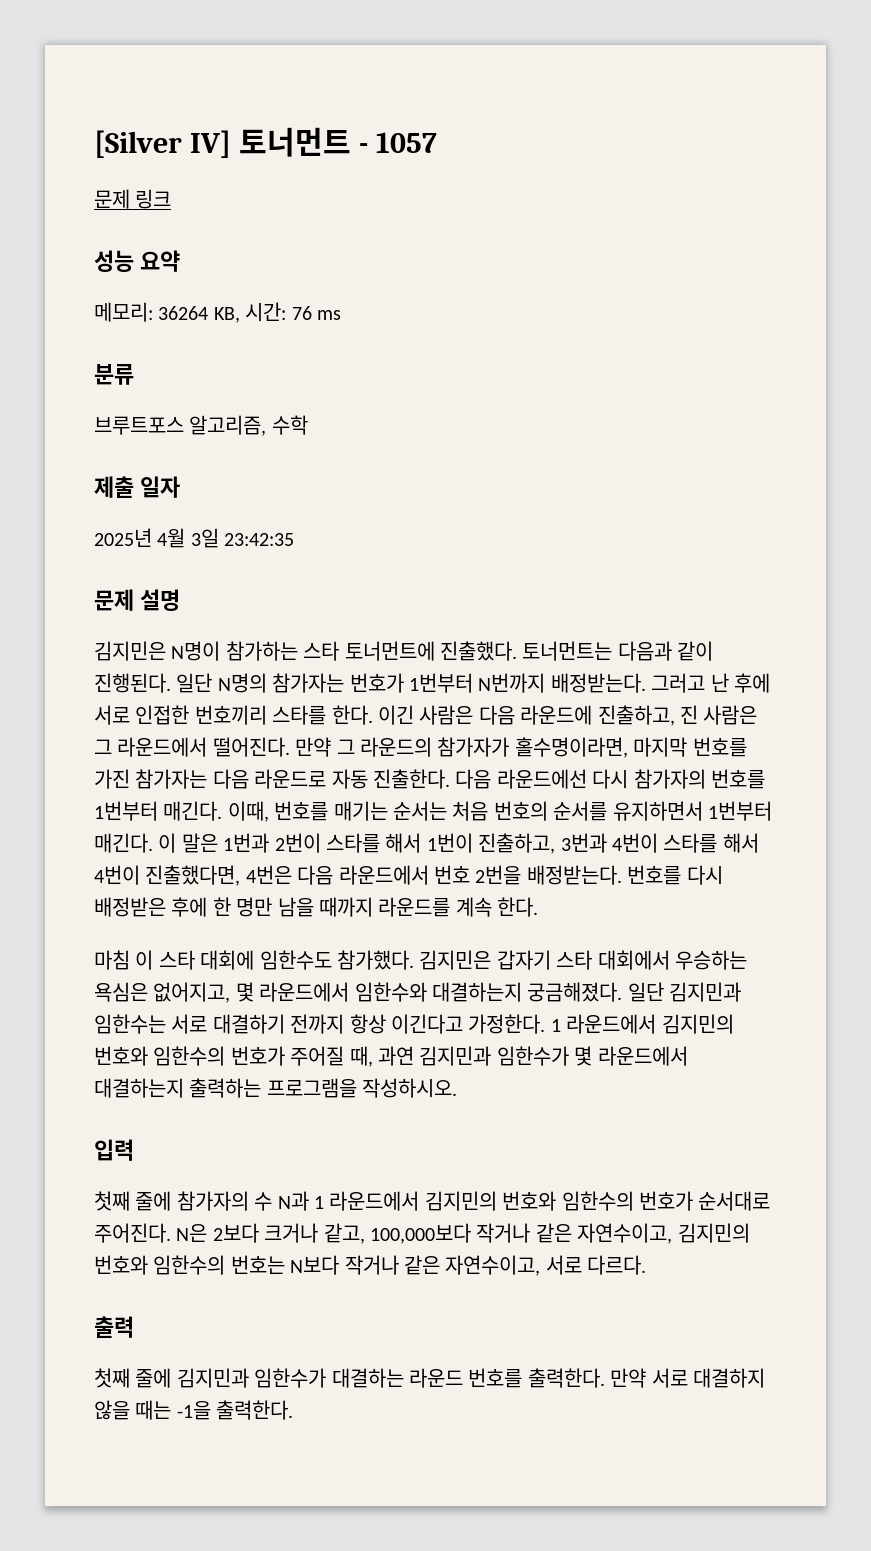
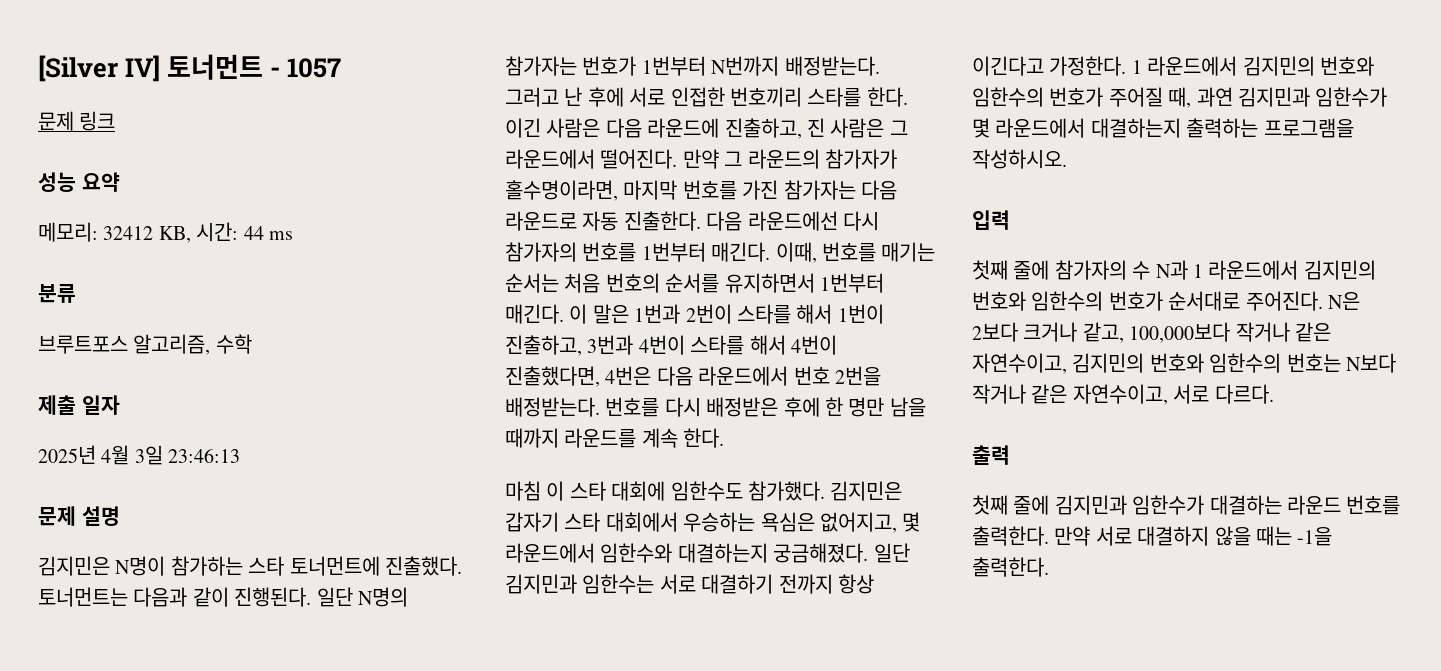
[158,306,209,320] 36264 -> [103,226,154,240] 32412
[291,306,312,320] 76 -> [243,226,264,240] 44
[224,533,295,546] 23:42:35 -> [168,448,241,463] 23:46:13

